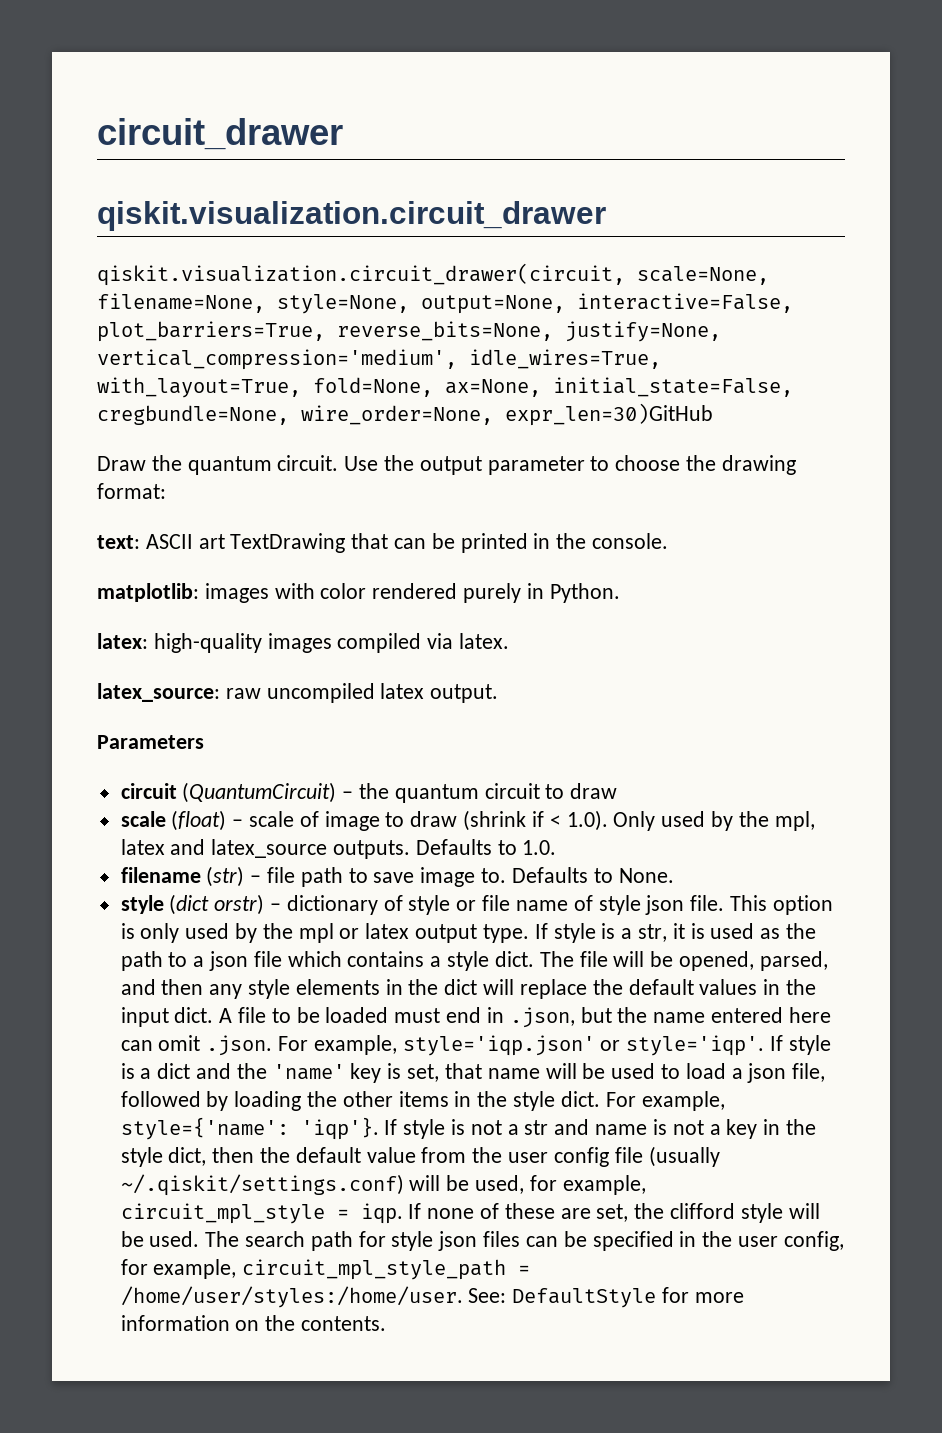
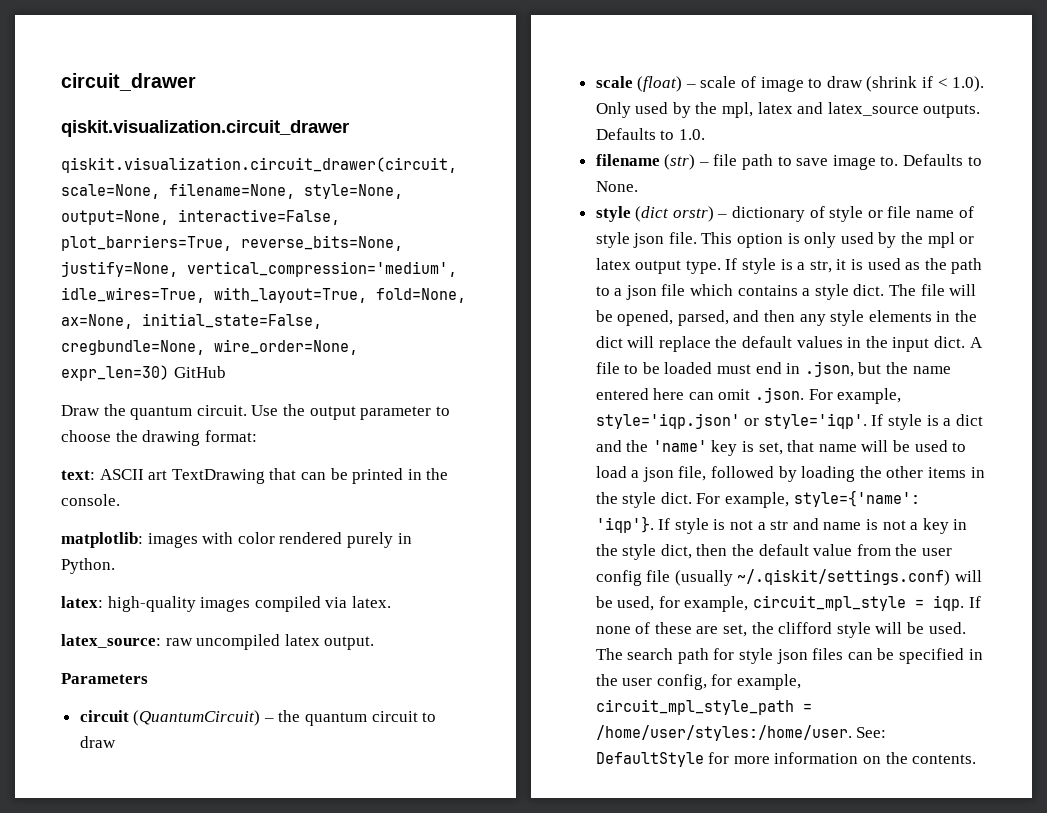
[505,403,713,426] expr_len=30)GitHub -> [61,365,226,381] expr_len=30) GitHub

